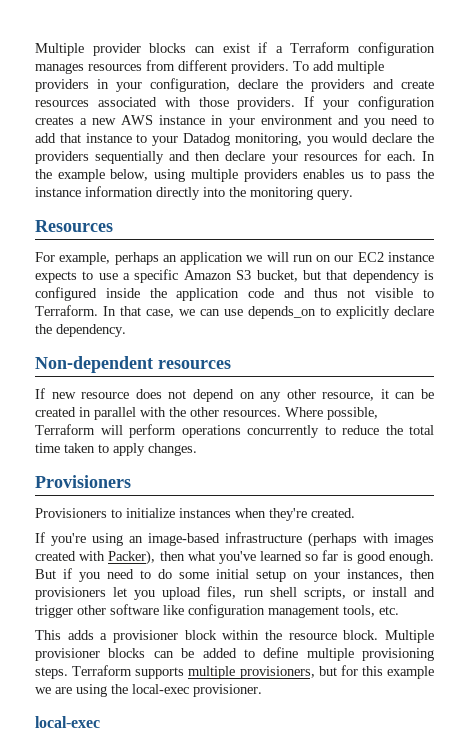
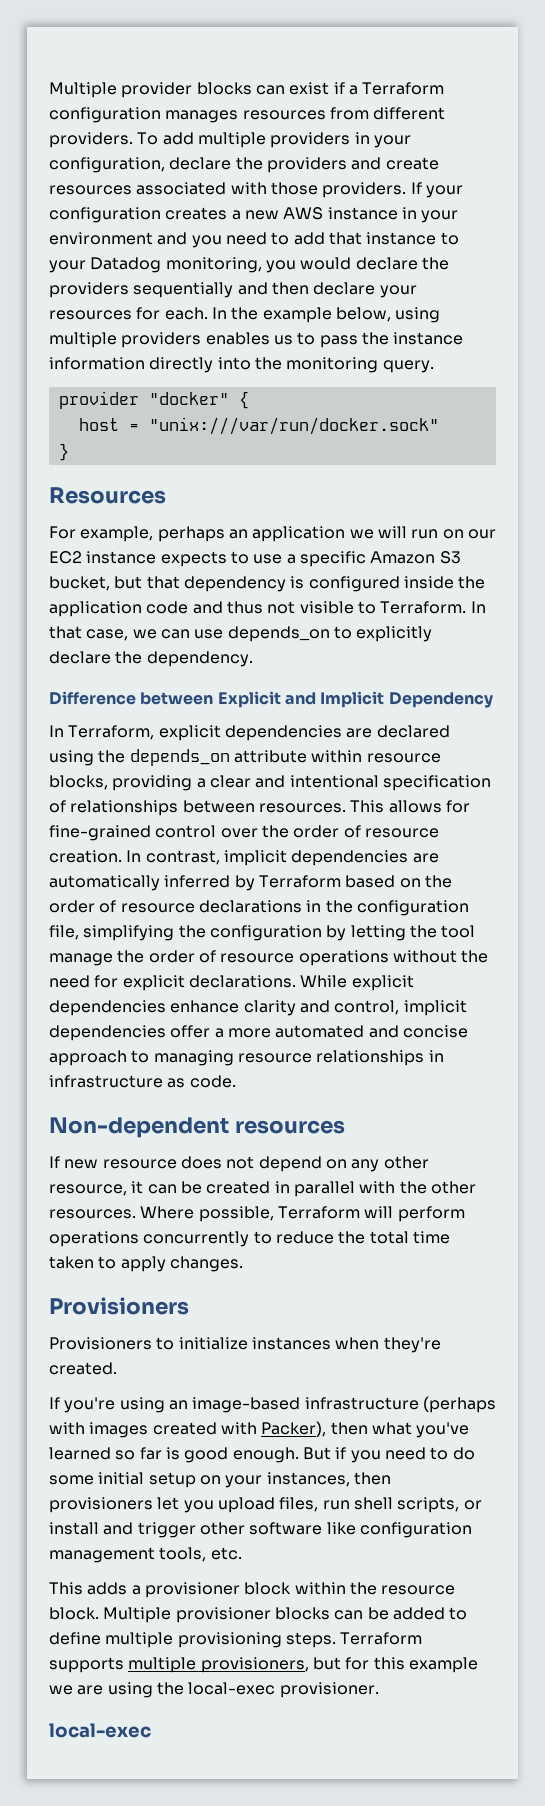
(353, 195) none -> [58,391,249,409] [78,417,439,435] [58,443,69,461] // provider "docker" { // host = "unix:///var/run/docker.sock" // }
(126, 330) none -> [49,691,493,708] [49,725,450,741] [49,749,441,766] [49,775,491,791] [49,800,470,816] [49,825,439,841] [49,850,439,866] [49,875,452,891] [49,900,469,916] [49,925,476,941] [49,950,489,966] [49,975,414,991] [49,1000,467,1016] [49,1025,468,1041] [49,1050,444,1066] [49,1075,236,1088] // Difference between Explicit and Implicit Dependency // In Terraform, explicit dependencies are declared using the depends_on attribute within resource blocks, providing a clear and intentional specification of relationships between resources. This allows for fine-grained control over the order of resource creation. In contrast, implicit dependencies are automatically inferred by Terraform based on the order of resource declarations in the configuration file, simplifying the configuration by letting the tool manage the order of resource operations without the need for explicit declarations. While explicit dependencies enhance clarity and control, implicit dependencies offer a more automated and concise approach to managing resource relationships in infrastructure as code.

